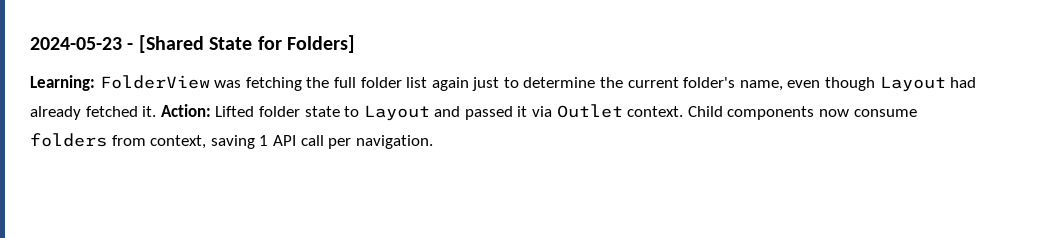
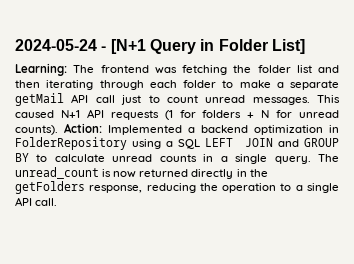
[30,35,355,53] 2024-05-23 - [Shared State for Folders] -> [15,39,305,54] 2024-05-24 - [N+1 Query in Folder List]
[99,75,210,89] FolderView -> [73,65,149,73] The frontend
[333,77,356,88] full -> (252, 69) none
[431,76,977,92] [30,104,917,121] [30,133,433,149] again just to determine the current folder's name, even though Layout had already fetched it. Action: Lifted folder state to Layout and passed it via Outlet context. Child components now consume folders from context, saving 1 API call per navigation. -> [318,65,339,73] [15,80,339,90] [15,93,340,106] [15,109,339,120] [15,123,339,135] [15,137,339,150] [15,153,339,164] [15,167,268,179] [15,181,339,194] [15,197,58,206] and then iterating through each folder to make a separate getMail API call just to count unread messages. This caused N+1 API requests (1 for folders + N for unread counts). Action: Implemented a backend optimization in FolderRepository using a SQL LEFT JOIN and GROUP BY to calculate unread counts in a single query. The unread_count is now returned directly in the getFolders response, reducing the operation to a single API call.

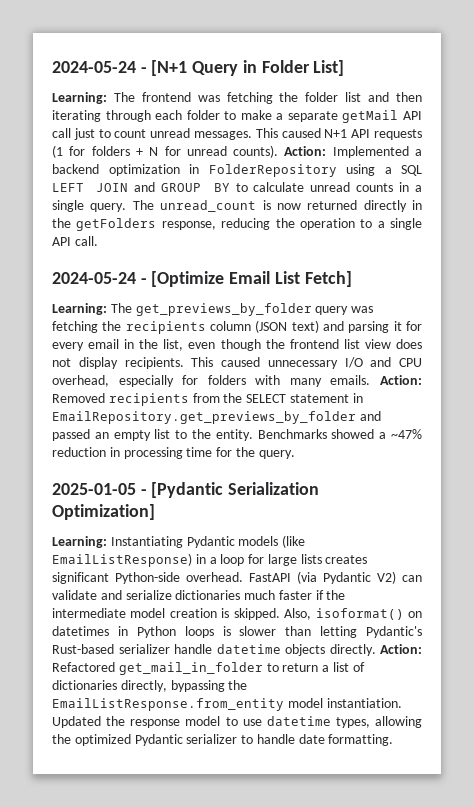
(58, 202) none -> [52,271,352,287] [52,303,374,316] [52,320,422,334] [52,339,422,351] [52,357,422,369] [52,375,422,387] [52,393,363,406] [52,411,381,424] [52,429,423,441] [52,447,295,459] [52,482,320,498] [52,504,155,520] [52,535,306,548] [52,553,368,567] [52,571,422,584] [52,590,346,600] [52,608,422,620] [52,626,422,638] [52,644,422,656] [52,662,365,675] [52,680,248,692] [52,698,402,711] [52,716,422,728] [52,734,394,746] // 2024-05-24 - [Optimize Email List Fetch] // Learning: The get_previews_by_folder query was fetching the recipients column (JSON text) and parsing it for every email in the list, even though the frontend list view does not display recipients. This caused unnecessary I/O and CPU overhead, especially for folders with many emails. Action: Removed recipients from the SELECT statement in EmailRepository.get_previews_by_folder and passed an empty list to the entity. Benchmarks showed a ~47% reduction in processing time for the query. // 2025-01-05 - [Pydantic Serialization Optimization] // Learning: Instantiating Pydantic models (like EmailListResponse) in a loop for large lists creates significant Python-side overhead. FastAPI (via Pydantic V2) can validate and serialize dictionaries much faster if the intermediate model creation is skipped. Also, isoformat() on datetimes in Python loops is slower than letting Pydantic's Rust-based serializer handle datetime objects directly. Action: Refactored get_mail_in_folder to return a list of dictionaries directly, bypassing the EmailListResponse.from_entity model instantiation. Updated the response model to use datetime types, allowing the optimized Pydantic serializer to handle date formatting.

